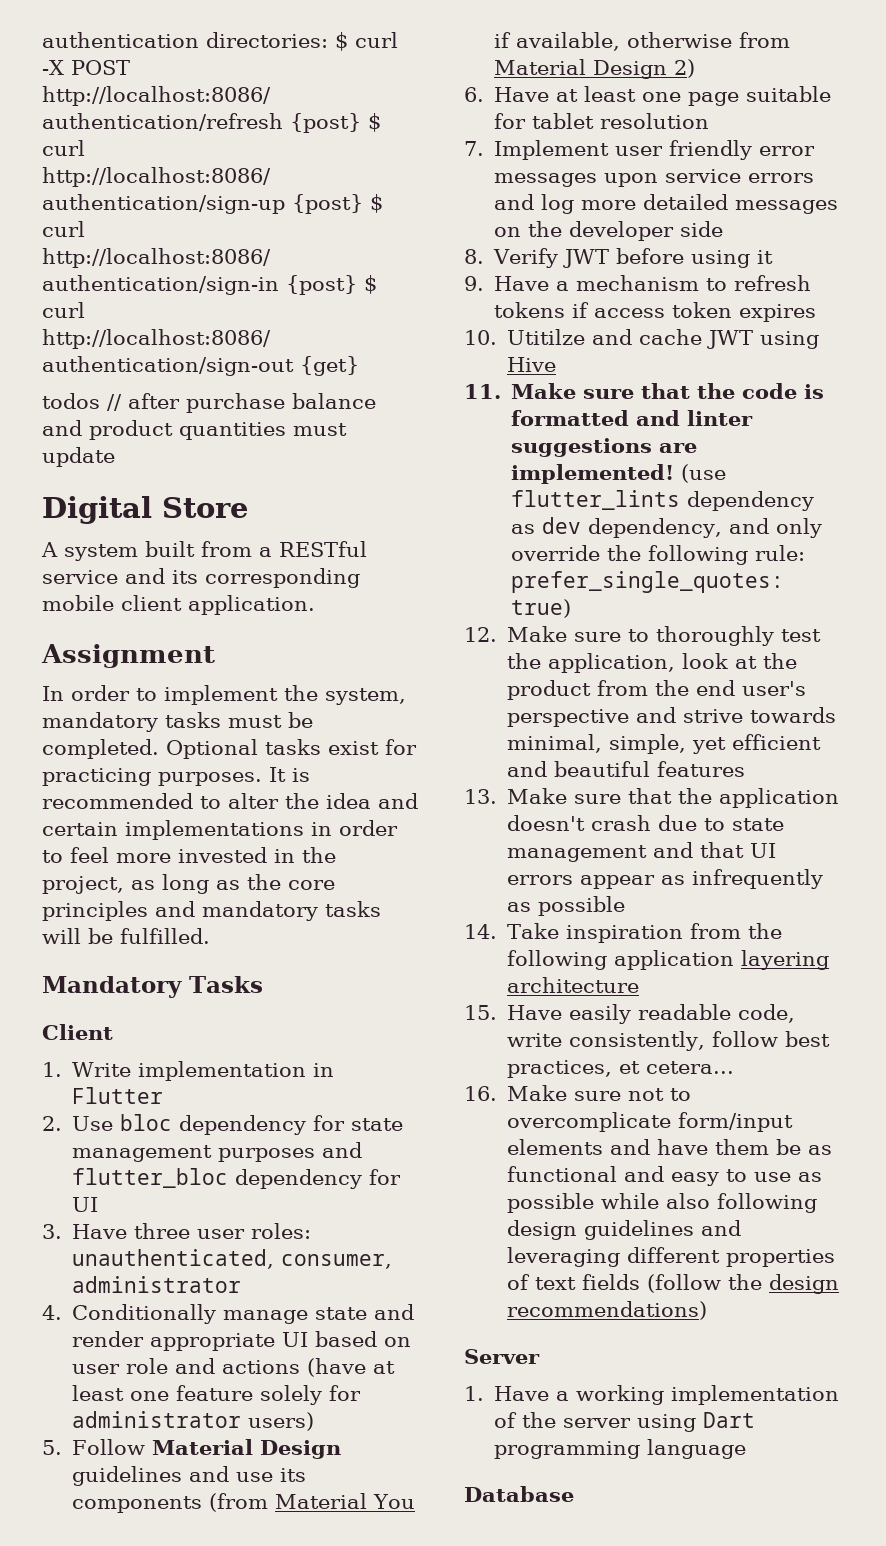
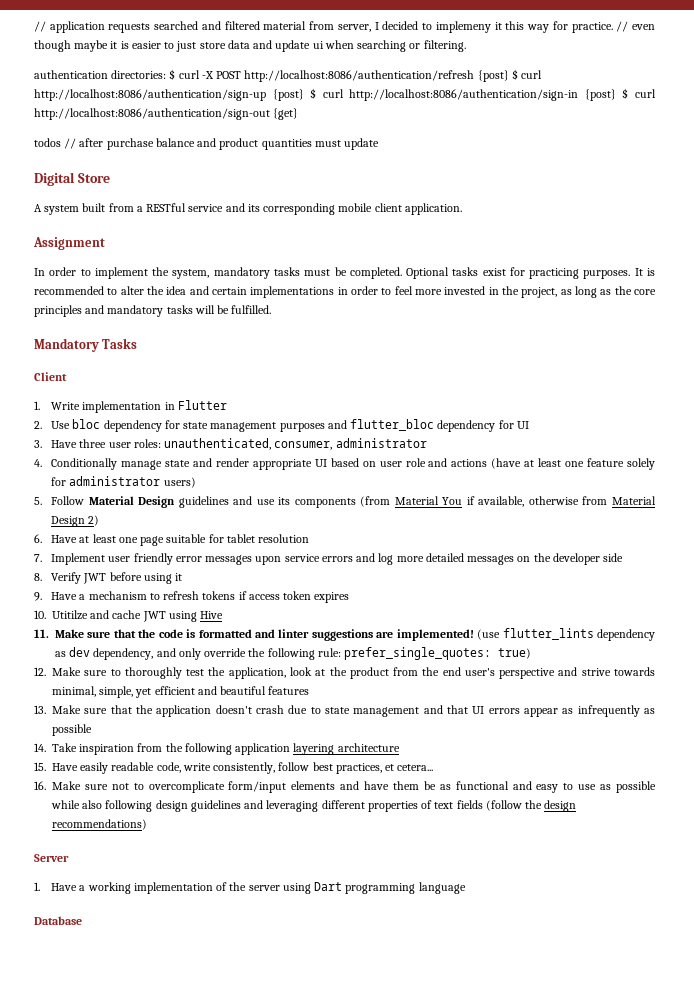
(42, 40) none -> [34,21,655,33] [34,40,466,52] // application requests searched and filtered material from server, I decided to implemeny it this way for practice. // even though maybe it is easier to just store data and update ui when searching or filtering. //

